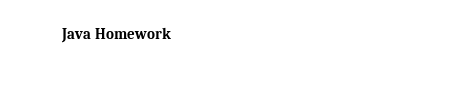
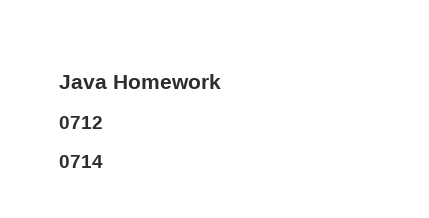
(172, 33) none -> [59,116,103,129] [59,155,103,168] // 0712 // 0714

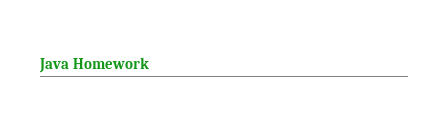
[59,116,103,129] [59,155,103,168] // 0712 // 0714 -> (150, 63) none

